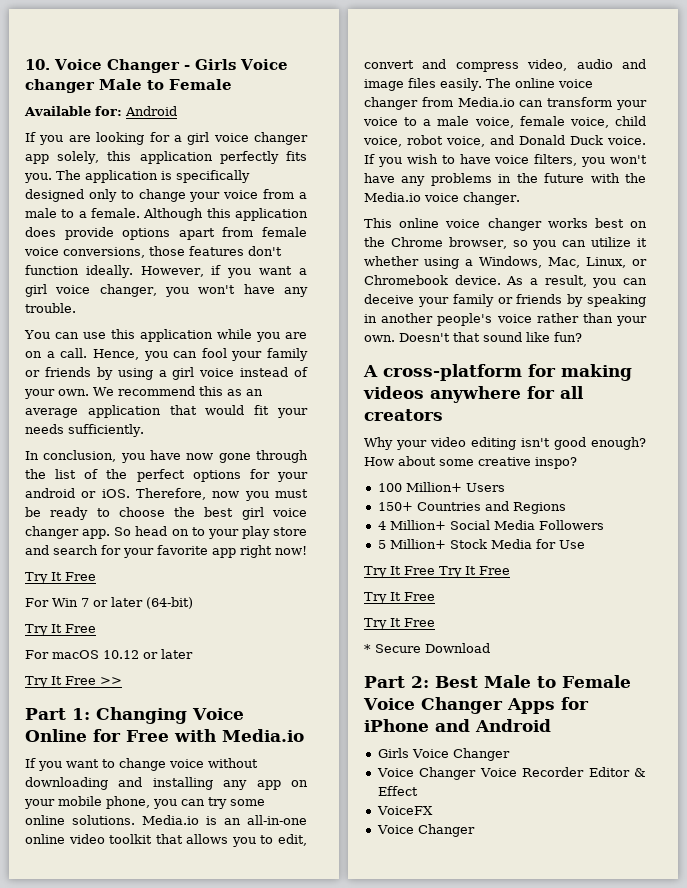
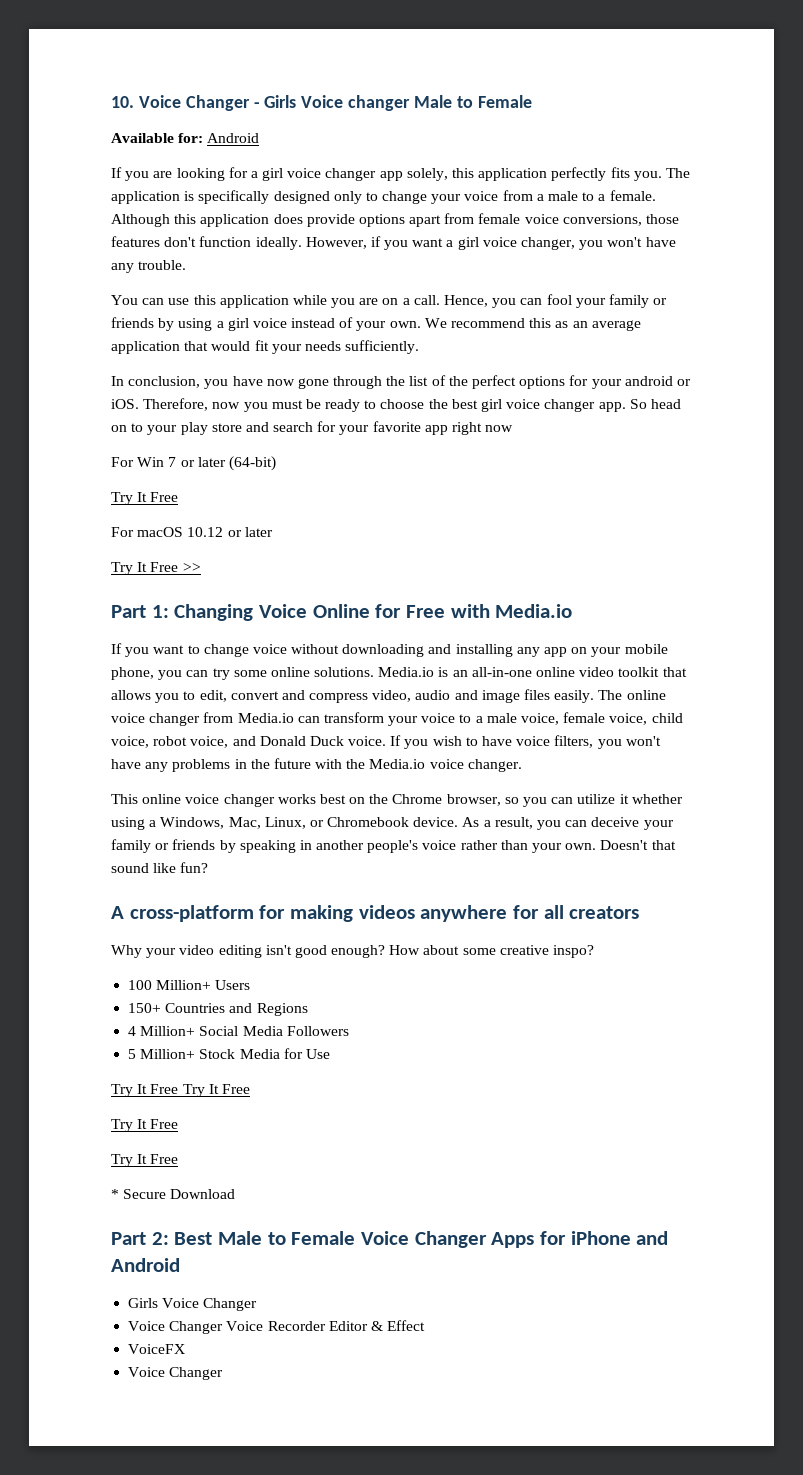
[275,546,307,555] [25,572,96,584] now! // Try It Free -> [485,425,514,432] now

